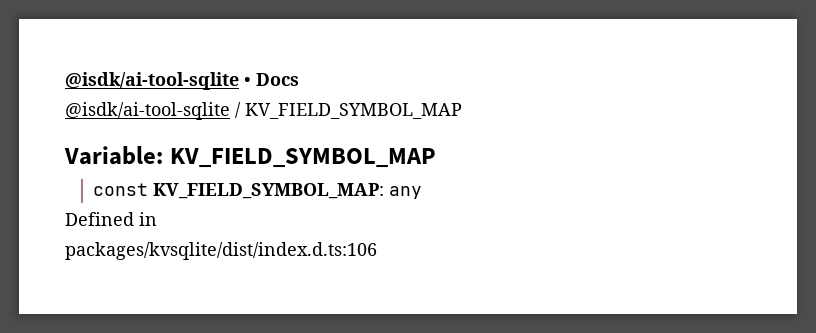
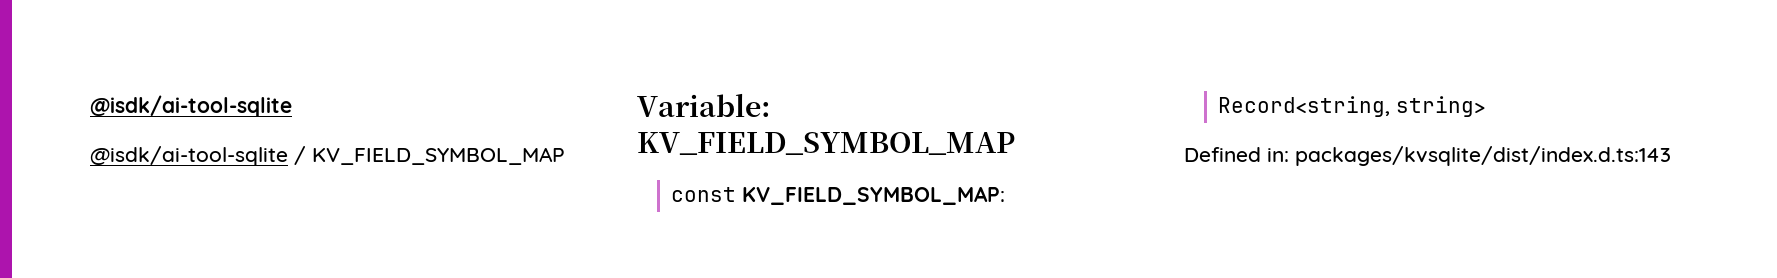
[65,72,299,90] @isdk/ai-tool-sqlite • Docs -> [90,95,292,117] @isdk/ai-tool-sqlite
[389,186,423,199] any -> [1218,96,1486,117] Record<string, string>
[139,212,157,226] [65,242,377,260] in // packages/kvsqlite/dist/index.d.ts:106 -> [1267,146,1671,166] in: packages/kvsqlite/dist/index.d.ts:143

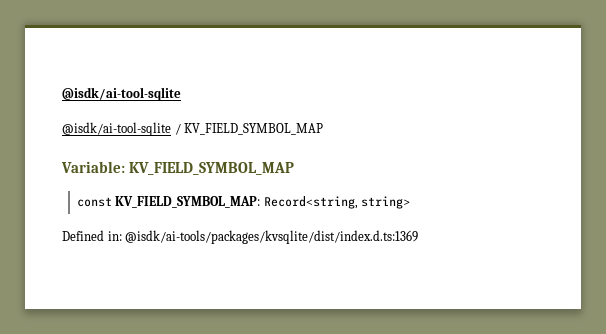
[1295,146,1671,166] packages/kvsqlite/dist/index.d.ts:143 -> [125,230,419,244] @isdk/ai-tools/packages/kvsqlite/dist/index.d.ts:1369

